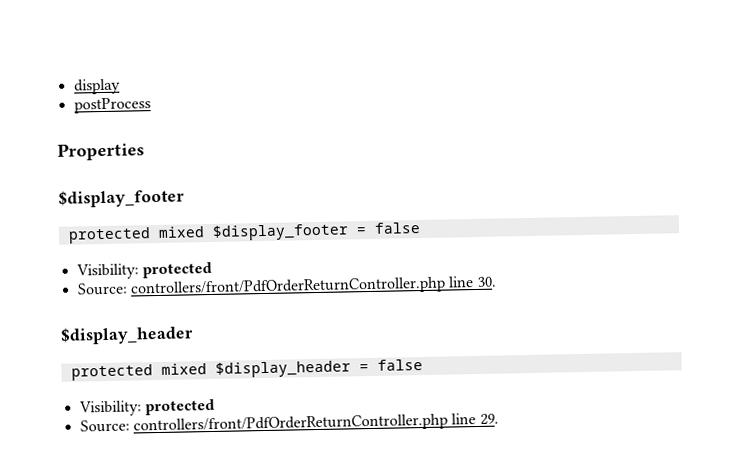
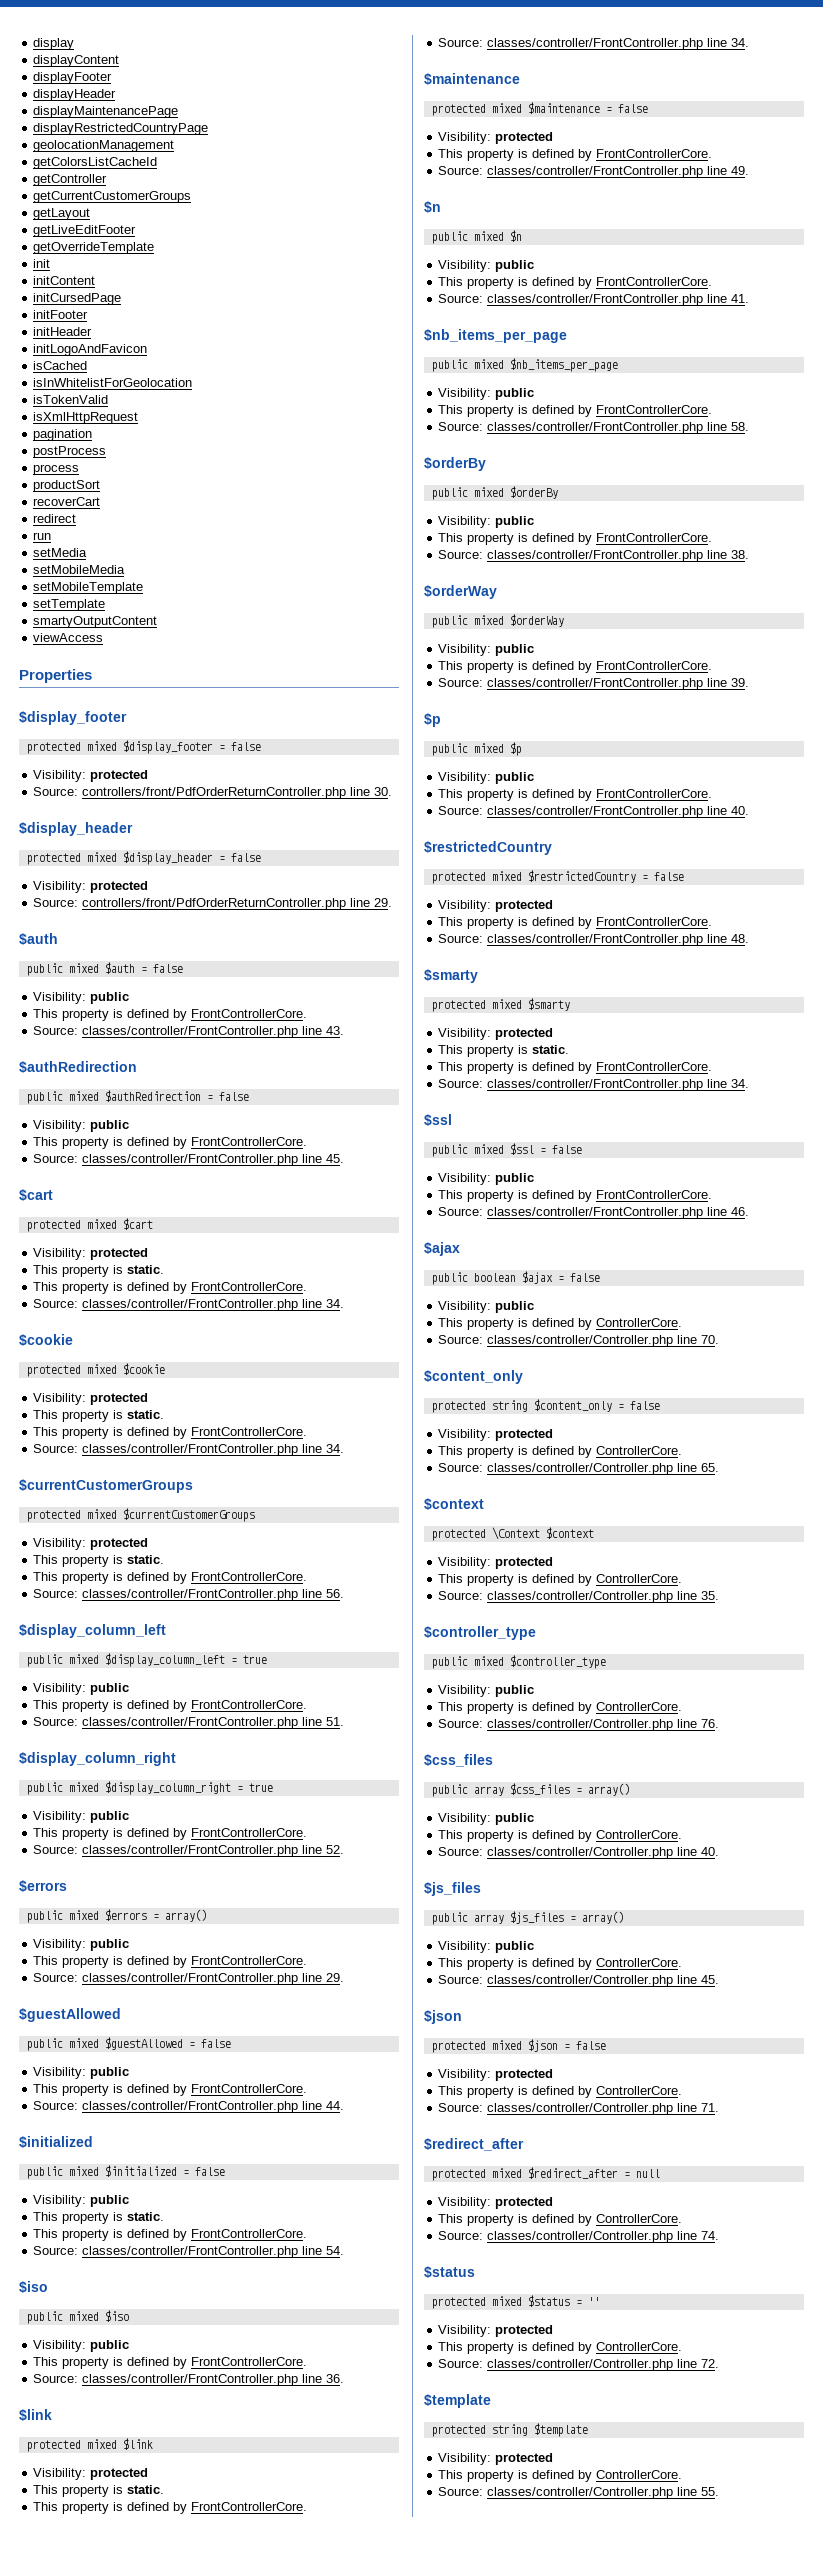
[73,97,151,114] postProcess -> [33,55,120,67] [33,72,113,84] [33,89,117,101] [33,106,179,118] [33,123,209,135] [33,140,175,152] [33,157,158,169] [33,174,108,186] [33,191,192,203] [33,208,91,220] [33,225,137,237] [33,242,155,254] [33,259,51,268] [33,276,96,285] [33,293,122,305] [33,310,89,319] [33,327,93,336] [33,344,148,356] [33,361,88,370] [33,378,193,387] [33,395,109,404] [33,412,139,424] [33,429,93,441] [33,446,107,458] [33,464,80,475] [33,480,101,492] [33,497,101,506] [33,514,77,523] [33,532,52,540] [33,548,88,557] [33,565,126,574] [33,582,144,594] [33,599,106,611] [33,616,158,628] [33,633,104,642] displayContent // displayFooter // displayHeader // displayMaintenancePage // displayRestrictedCountryPage // geolocationManagement // getColorsListCacheId // getController // getCurrentCustomerGroups // getLayout // getLiveEditFooter // getOverrideTemplate // init // initContent // initCursedPage // initFooter // initHeader // initLogoAndFavicon // isCached // isInWhitelistForGeolocation // isTokenValid // isXmlHttpRequest // pagination // postProcess // process // productSort // recoverCart // redirect // run // setMedia // setMobileMedia // setMobileTemplate // setTemplate // smartyOutputContent // viewAccess
(499, 419) none -> [19,933,58,945] [26,962,183,976] [33,992,130,1004] [33,1009,308,1021] [33,1026,345,1038] [19,1061,137,1073] [26,1090,249,1104] [33,1120,130,1132] [33,1137,308,1149] [33,1154,345,1166] [19,1189,53,1201] [26,1218,153,1232] [33,1248,149,1260] [33,1265,165,1277] [33,1282,308,1294] [33,1299,345,1311] [19,1334,73,1346] [26,1363,165,1377] [33,1393,149,1405] [33,1410,165,1422] [33,1427,308,1439] [33,1444,345,1456] [19,1479,193,1493] [26,1508,255,1522] [33,1538,149,1550] [33,1555,165,1567] [33,1572,308,1584] [33,1589,345,1601] [19,1624,166,1638] [26,1653,267,1667] [33,1683,130,1695] [33,1700,308,1712] [33,1717,345,1729] [19,1752,176,1766] [26,1781,273,1795] [33,1811,130,1823] [33,1828,308,1840] [33,1845,345,1857] [19,1880,67,1892] [26,1909,207,1923] [33,1939,130,1951] [33,1956,308,1968] [33,1973,345,1985] [19,2008,121,2022] [26,2037,231,2051] [33,2067,130,2079] [33,2084,308,2096] [33,2101,345,2113] [19,2136,93,2148] [26,2165,225,2179] [33,2195,130,2207] [33,2212,165,2224] [33,2229,308,2241] [33,2246,345,2258] [19,2281,48,2293] [26,2310,129,2324] [33,2340,130,2352] [33,2357,308,2369] [33,2374,345,2386] [19,2409,52,2421] [26,2438,153,2452] [33,2468,149,2480] [33,2485,165,2497] [33,2502,308,2514] [438,38,750,50] [424,73,520,85] [431,102,648,116] [438,132,554,144] [438,149,713,161] [438,166,750,178] [424,201,441,213] [431,230,522,244] [438,260,535,272] [438,277,713,289] [438,294,750,306] [424,329,567,343] [431,358,618,372] [438,388,535,400] [438,405,713,417] [438,422,750,434] [424,457,486,471] [431,486,558,500] [438,516,535,528] [438,533,713,545] [438,550,750,562] [424,585,497,599] [431,614,564,628] [438,644,535,656] [438,661,713,673] [438,678,750,690] [424,713,441,727] [431,742,522,756] [438,772,535,784] [438,789,713,801] [438,806,750,818] [424,841,552,855] [431,870,684,884] [438,900,554,912] [438,917,713,929] [438,934,750,946] [424,969,478,983] [431,998,570,1012] [438,1028,554,1040] [438,1045,570,1057] [438,1062,713,1074] [438,1079,750,1091] [424,1114,452,1126] [431,1143,582,1157] [438,1173,535,1185] [438,1190,713,1202] [438,1207,750,1219] [424,1242,460,1256] [431,1271,600,1285] [438,1301,535,1313] [438,1318,683,1330] [438,1335,720,1347] [424,1370,523,1384] [431,1399,660,1413] [438,1429,554,1441] [438,1446,683,1458] [438,1463,720,1475] [424,1498,484,1510] [431,1527,594,1541] [438,1557,554,1569] [438,1574,683,1586] [438,1591,720,1603] [424,1626,536,1640] [431,1655,606,1669] [438,1685,535,1697] [438,1702,683,1714] [438,1719,720,1731] [424,1754,493,1767] [431,1783,630,1797] [438,1813,535,1825] [438,1830,683,1842] [438,1847,720,1859] [424,1882,481,1896] [431,1911,624,1925] [438,1941,535,1953] [438,1958,683,1970] [438,1975,720,1987] [424,2010,462,2024] [431,2039,606,2053] [438,2069,554,2081] [438,2086,683,2098] [438,2103,720,2115] [424,2138,524,2151] [431,2167,660,2181] [438,2197,554,2209] [438,2214,683,2226] [438,2231,720,2243] [424,2266,475,2278] [431,2295,600,2309] [438,2325,554,2337] [438,2342,683,2354] [438,2359,720,2371] [424,2394,491,2408] [431,2423,588,2437] [438,2453,554,2465] [438,2470,683,2482] [438,2487,720,2499] // $auth // public mixed $auth = false // Visibility: public // This property is defined by FrontControllerCore. // Source: classes/controller/FrontController.php line 43. // $authRedirection // public mixed $authRedirection = false // Visibility: public // This property is defined by FrontControllerCore. // Source: classes/controller/FrontController.php line 45. // $cart // protected mixed $cart // Visibility: protected // This property is static. // This property is defined by FrontControllerCore. // Source: classes/controller/FrontController.php line 34. // $cookie // protected mixed $cookie // Visibility: protected // This property is static. // This property is defined by FrontControllerCore. // Source: classes/controller/FrontController.php line 34. // $currentCustomerGroups // protected mixed $currentCustomerGroups // Visibility: protected // This property is static. // This property is defined by FrontControllerCore. // Source: classes/controller/FrontController.php line 56. // $display_column_left // public mixed $display_column_left = true // Visibility: public // This property is defined by FrontControllerCore. // Source: classes/controller/FrontController.php line 51. // $display_column_right // public mixed $display_column_right = true // Visibility: public // This property is defined by FrontControllerCore. // Source: classes/controller/FrontController.php line 52. // $errors // public mixed $errors = array() // Visibility: public // This property is defined by FrontControllerCore. // Source: classes/controller/FrontController.php line 29. // $guestAllowed // public mixed $guestAllowed = false // Visibility: public // This property is defined by FrontControllerCore. // Source: classes/controller/FrontController.php line 44. // $initialized // public mixed $initialized = false // Visibility: public // This property is static. // This property is defined by FrontControllerCore. // Source: classes/controller/FrontController.php line 54. // $iso // public mixed $iso // Visibility: public // This property is defined by FrontControllerCore. // Source: classes/controller/FrontController.php line 36. // $link // protected mixed $link // Visibility: protected // This property is static. // This property is defined by FrontControllerCore. // Source: classes/controller/FrontController.php line 34. // $maintenance // protected mixed $maintenance = false // Visibility: protected // This property is defined by FrontControllerCore. // Source: classes/controller/FrontController.php line 49. // $n // public mixed $n // Visibility: public // This property is defined by FrontControllerCore. // Source: classes/controller/FrontController.php line 41. // $nb_items_per_page // public mixed $nb_items_per_page // Visibility: public // This property is defined by FrontControllerCore. // Source: classes/controller/FrontController.php line 58. // $orderBy // public mixed $orderBy // Visibility: public // This property is defined by FrontControllerCore. // Source: classes/controller/FrontController.php line 38. // $orderWay // public mixed $orderWay // Visibility: public // This property is defined by FrontControllerCore. // Source: classes/controller/FrontController.php line 39. // $p // public mixed $p // Visibility: public // This property is defined by FrontControllerCore. // Source: classes/controller/FrontController.php line 40. // $restrictedCountry // protected mixed $restrictedCountry = false // Visibility: protected // This property is defined by FrontControllerCore. // Source: classes/controller/FrontController.php line 48. // $smarty // protected mixed $smarty // Visibility: protected // This property is static. // This property is defined by FrontControllerCore. // Source: classes/controller/FrontController.php line 34. // $ssl // public mixed $ssl = false // Visibility: public // This property is defined by FrontControllerCore. // Source: classes/controller/FrontController.php line 46. // $ajax // public boolean $ajax = false // Visibility: public // This property is defined by ControllerCore. // Source: classes/controller/Controller.php line 70. // $content_only // protected string $content_only = false // Visibility: protected // This property is defined by ControllerCore. // Source: classes/controller/Controller.php line 65. // $context // protected \Context $context // Visibility: protected // This property is defined by ControllerCore. // Source: classes/controller/Controller.php line 35. // $controller_type // public mixed $controller_type // Visibility: public // This property is defined by ControllerCore. // Source: classes/controller/Controller.php line 76. // $css_files // public array $css_files = array() // Visibility: public // This property is defined by ControllerCore. // Source: classes/controller/Controller.php line 40. // $js_files // public array $js_files = array() // Visibility: public // This property is defined by ControllerCore. // Source: classes/controller/Controller.php line 45. // $json // protected mixed $json = false // Visibility: protected // This property is defined by ControllerCore. // Source: classes/controller/Controller.php line 71. // $redirect_after // protected mixed $redirect_after = null // Visibility: protected // This property is defined by ControllerCore. // Source: classes/controller/Controller.php line 74. // $status // protected mixed $status = '' // Visibility: protected // This property is defined by ControllerCore. // Source: classes/controller/Controller.php line 72. // $template // protected string $template // Visibility: protected // This property is defined by ControllerCore. // Source: classes/controller/Controller.php line 55.

